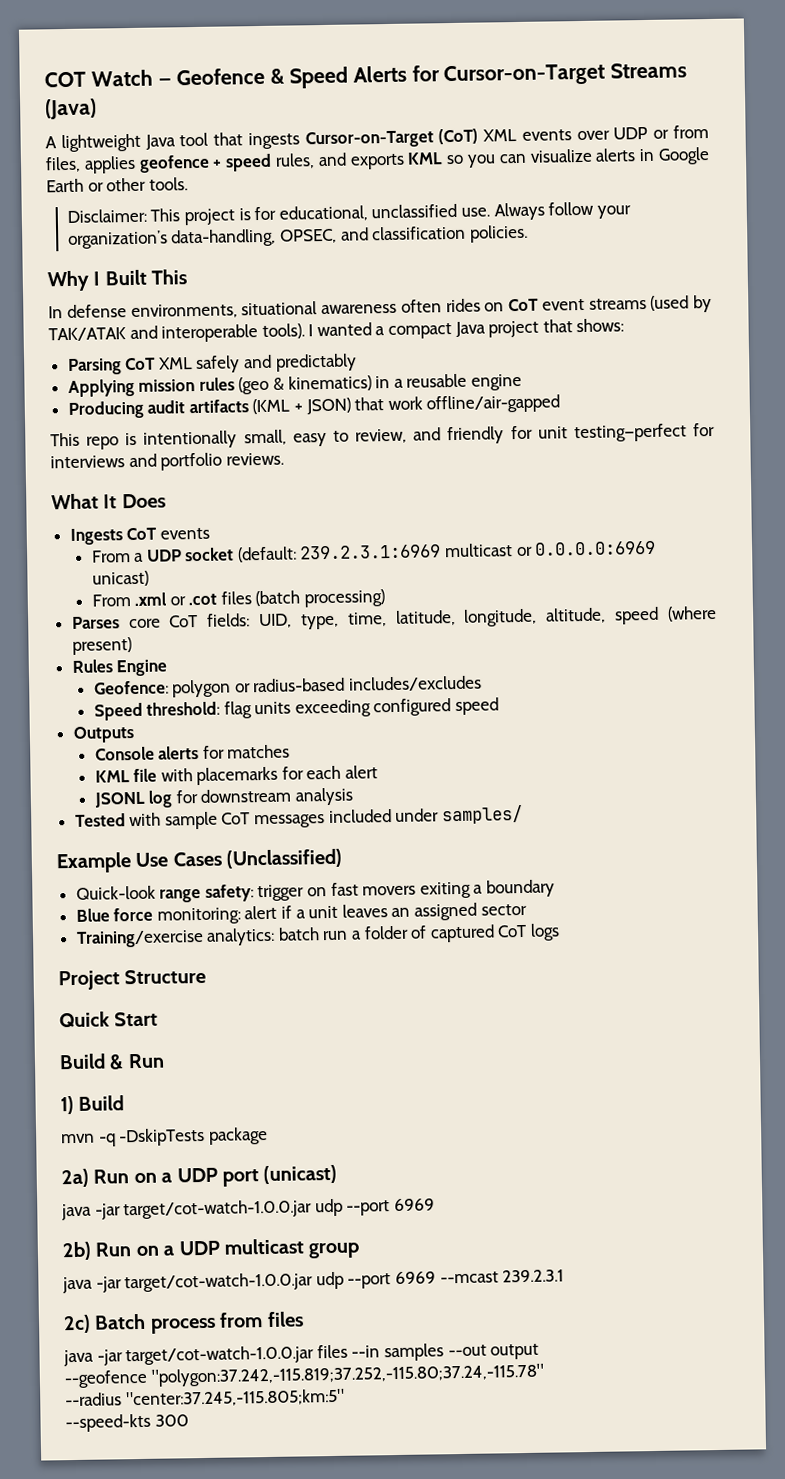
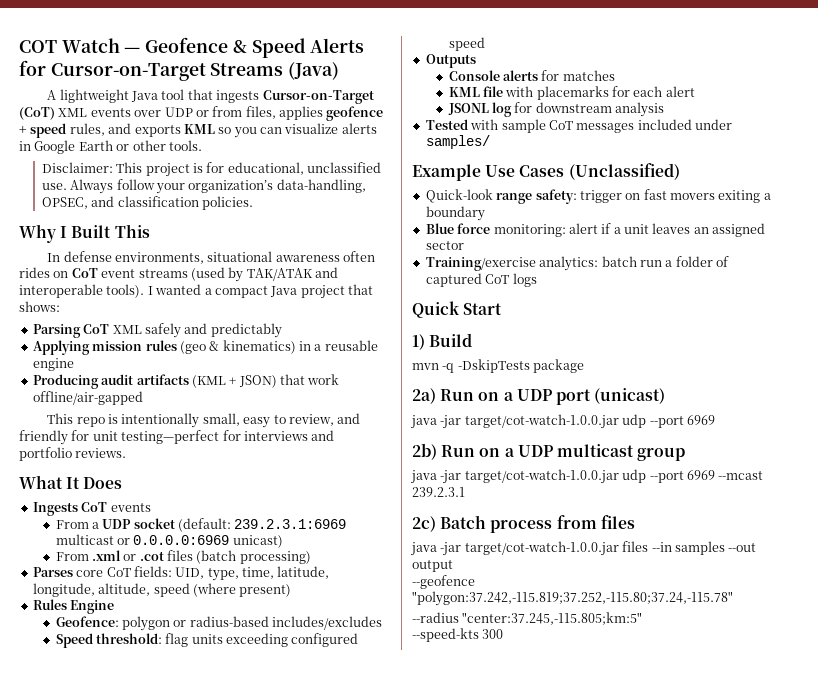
[58,968,207,991] // Project Structure -> (537, 280) none
[59,1053,165,1070] // Build & Run -> (503, 309) none

